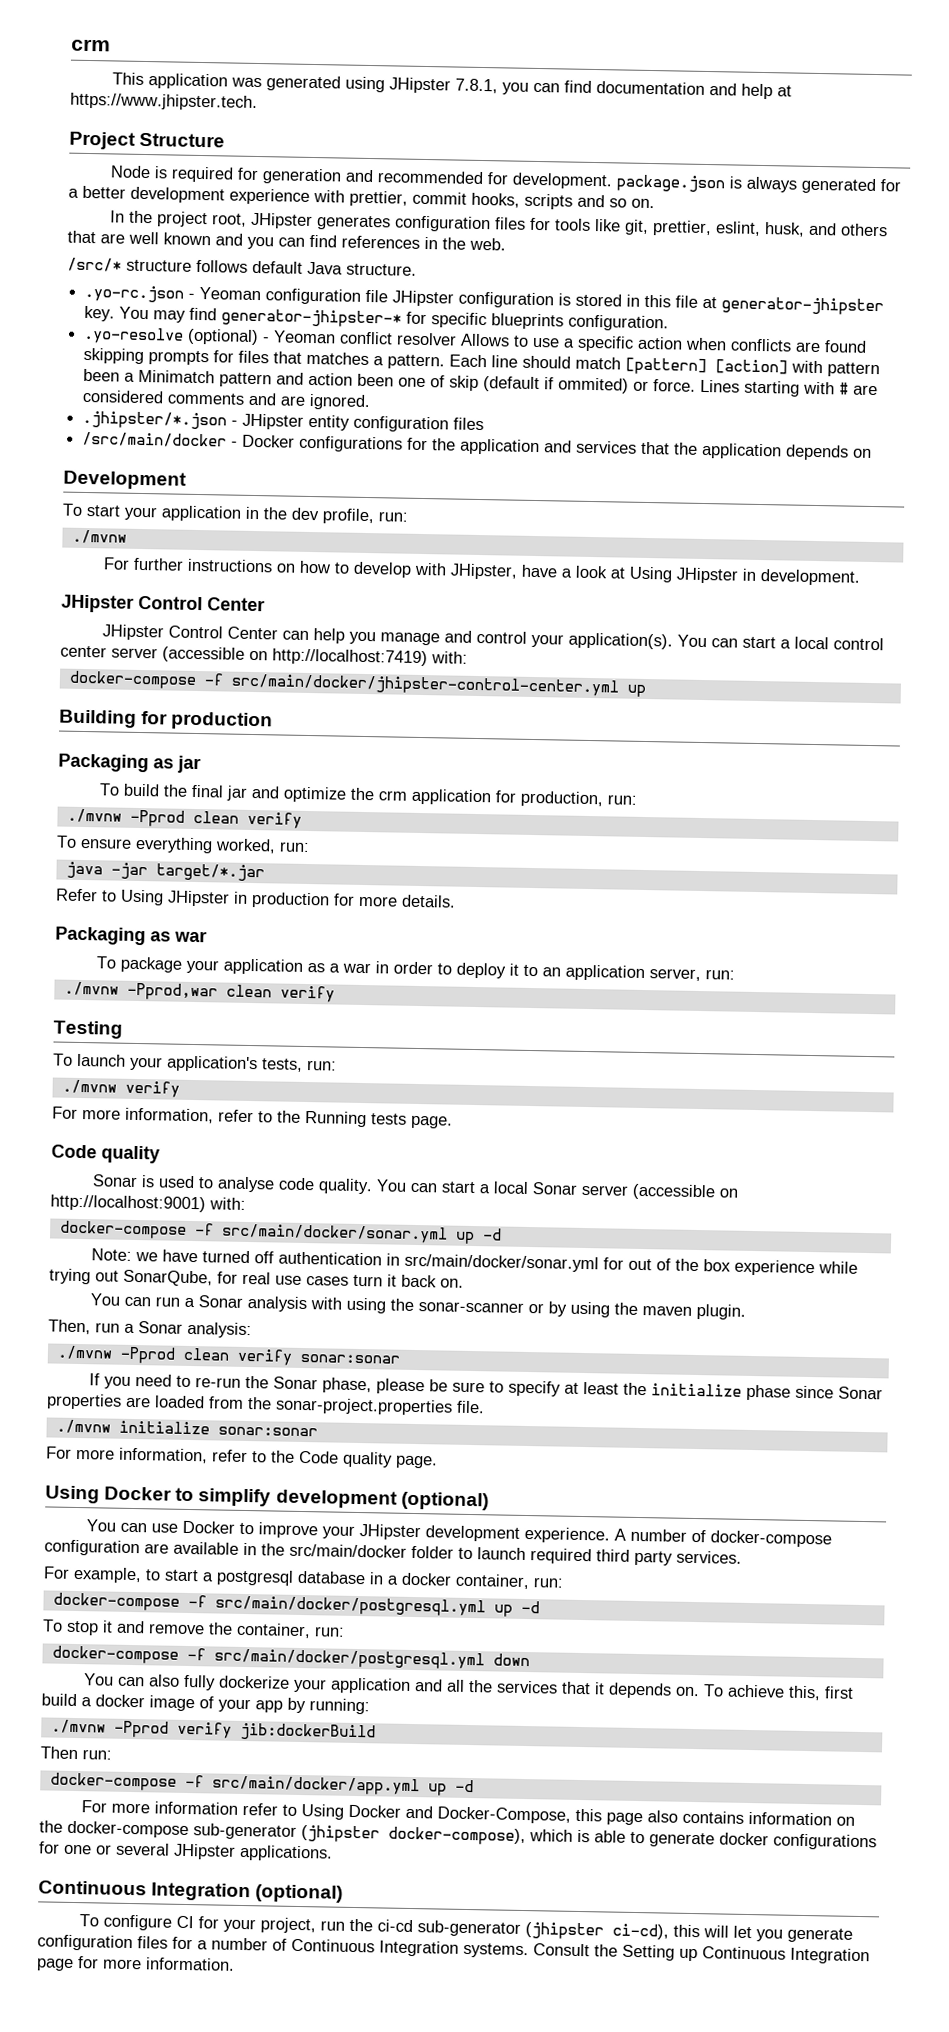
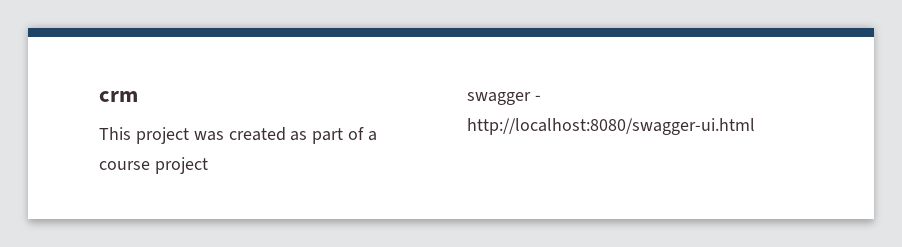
[147,73,792,100] [70,92,258,111] [69,131,226,150] [109,165,901,195] [68,185,655,210] [109,210,888,237] [67,230,506,251] [67,257,417,276] [84,284,885,316] [84,305,670,332] [83,326,868,353] [83,347,881,378] [83,368,879,397] [82,389,372,411] [82,410,485,433] [82,431,873,461] [63,470,187,490] [62,503,408,525] [71,529,127,544] [102,557,860,586] [61,594,265,613] [101,624,884,651] [60,645,468,667] [68,670,646,697] [59,709,274,731] [58,753,201,774] [98,783,637,808] [66,808,302,829] [56,835,310,854] [65,861,265,882] [55,888,456,909] [55,926,207,946] [95,956,735,982] [63,981,335,1003] [53,1020,123,1039] [53,1053,337,1073] [61,1079,180,1098] [52,1106,453,1129] [51,1144,160,1164] [91,1174,738,1201] [50,1194,246,1213] [59,1220,502,1245] [90,1248,858,1277] [49,1268,464,1288] [89,1293,746,1320] [48,1319,252,1339] [56,1345,400,1366] [88,1373,883,1401] [46,1393,485,1416] [55,1419,318,1437] [46,1446,438,1469] [45,1485,489,1511] [85,1519,832,1548] [44,1539,742,1566] [43,1566,564,1590] [52,1592,540,1617] [42,1619,345,1639] [51,1645,530,1670] [83,1673,854,1701] [41,1693,370,1715] [50,1719,376,1742] [40,1746,112,1760] [49,1772,474,1796] [80,1800,855,1826] [39,1820,877,1851] [39,1841,333,1862] [38,1880,344,1903] [78,1914,853,1943] [37,1934,870,1965] [36,1956,235,1972] application was generated using JHipster 7.8.1, you can find documentation and help at https://www.jhipster.tech. // Project Structure // Node is required for generation and recommended for development. package.json is always generated for a better development experience with prettier, commit hooks, scripts and so on. // In the project root, JHipster generates configuration files for tools like git, prettier, eslint, husk, and others that are well known and you can find references in the web. // /src/* structure follows default Java structure. // .yo-rc.json - Yeoman configuration file JHipster configuration is stored in this file at generator-jhipster key. You may find generator-jhipster-* for specific blueprints configuration. // .yo-resolve (optional) - Yeoman conflict resolver Allows to use a specific action when conflicts are found skipping prompts for files that matches a pattern. Each line should match [pattern] [action] with pattern been a Minimatch pattern and action been one of skip (default if ommited) or force. Lines starting with # are considered comments and are ignored. // .jhipster/*.json - JHipster entity configuration files // /src/main/docker - Docker configurations for the application and services that the application depends on // Development // To start your application in the dev profile, run: // ./mvnw // For further instructions on how to develop with JHipster, have a look at Using JHipster in development. // JHipster Control Center // JHipster Control Center can help you manage and control your application(s). You can start a local control center server (accessible on http://localhost:7419) with: // docker-compose -f src/main/docker/jhipster-control-center.yml up // Building for production // Packaging as jar // To build the final jar and optimize the crm application for production, run: // ./mvnw -Pprod clean verify // To ensure everything worked, run: // java -jar target/*.jar // Refer to Using JHipster in production for more details. // Packaging as war // To package your application as a war in order to deploy it to an application server, run: // ./mvnw -Pprod,war clean verify // Testing // To launch your application's tests, run: // ./mvnw verify // For more information, refer to the Running tests page. // Code quality // Sonar is used to analyse code quality. You can start a local Sonar server (accessible on http://localhost:9001) with: // docker-compose -f src/main/docker/sonar.yml up -d // Note: we have turned off authentication in src/main/docker/sonar.yml for out of the box experience while trying out SonarQube, for real use cases turn it back on. // You can run a Sonar analysis with using the sonar-scanner or by using the maven plugin. // Then, run a Sonar analysis: // ./mvnw -Pprod clean verify sonar:sonar // If you need to re-run the Sonar phase, please be sure to specify at least the initialize phase since Sonar properties are loaded from the sonar-project.properties file. // ./mvnw initialize sonar:sonar // For more information, refer to the Code quality page. // Using Docker to simplify development (optional) // You can use Docker to improve your JHipster development experience. A number of docker-compose configuration are available in the src/main/docker folder to launch required third party services. // For example, to start a postgresql database in a docker container, run: // docker-compose -f src/main/docker/postgresql.yml up -d // To stop it and remove the container, run: // docker-compose -f src/main/docker/postgresql.yml down // You can also fully dockerize your application and all the services that it depends on. To achieve this, first build a docker image of your app by running: // ./mvnw -Pprod verify jib:dockerBuild // Then run: // docker-compose -f src/main/docker/app.yml up -d // For more information refer to Using Docker and Docker-Compose, this page also contains information on the docker-compose sub-generator (jhipster docker-compose), which is able to generate docker configurations for one or several JHipster applications. // Continuous Integration (optional) // To configure CI for your project, run the ci-cd sub-generator (jhipster ci-cd), this will let you generate configuration files for a number of Continuous Integration systems. Consult the Setting up Continuous Integration page for more information. -> [135,127,378,144] [99,157,208,174] [467,92,541,105] [467,118,755,135] project was created as part of a course project // swagger - http://localhost:8080/swagger-ui.html

